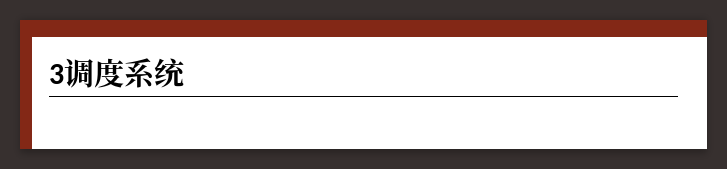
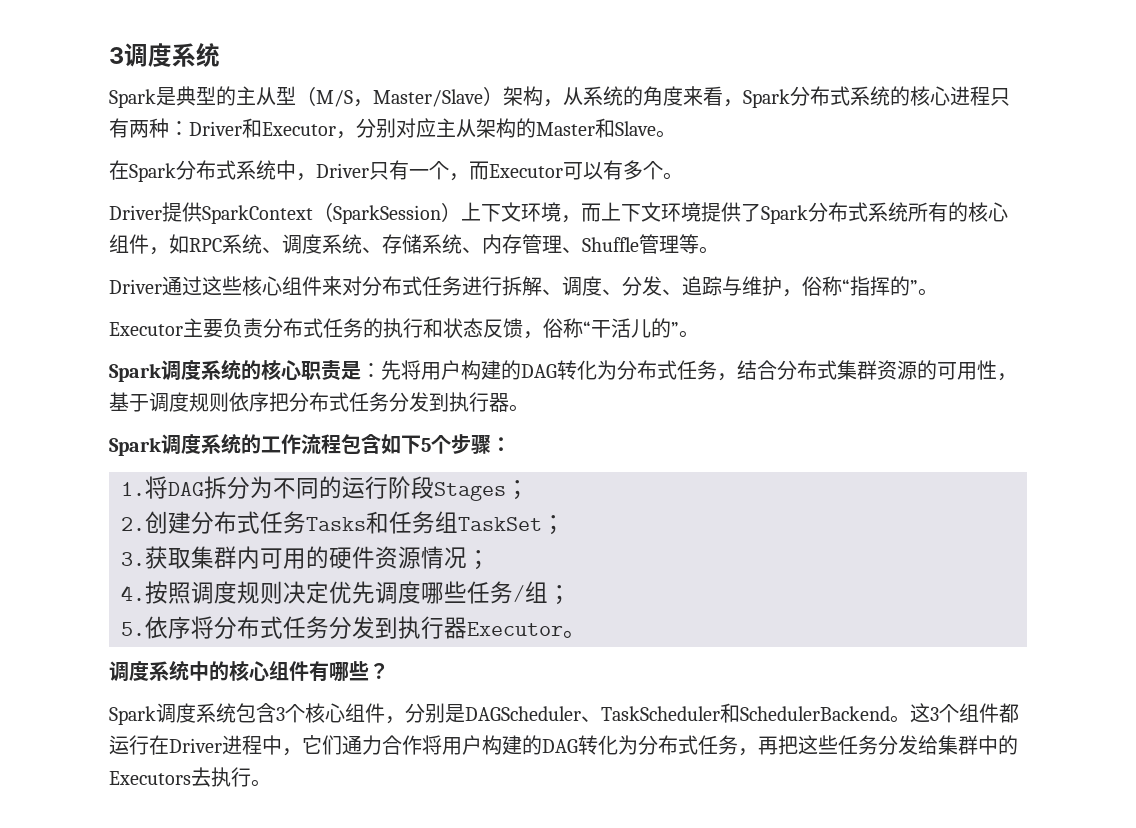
(186, 73) none -> [109,86,1010,108] [109,118,676,139] [109,160,683,182] [109,202,1008,224] [109,234,719,255] [109,276,938,297] [109,318,699,339] [109,359,1017,382] [109,392,529,412] [109,433,511,456] [121,476,529,501] [121,511,565,535] [121,546,490,570] [121,581,571,605] [121,616,586,639] [109,660,389,682] [109,703,1019,725] [109,735,1018,756] [109,767,271,787] // Spark是典型的主从型（M/S，Master/Slave）架构，从系统的角度来看，Spark分布式系统的核心进程只有两种：Driver和Executor，分别对应主从架构的Master和Slave。 // 在Spark分布式系统中，Driver只有一个，而Executor可以有多个。 // Driver提供SparkContext（SparkSession）上下文环境，而上下文环境提供了Spark分布式系统所有的核心组件，如RPC系统、调度系统、存储系统、内存管理、Shuffle管理等。 // Driver通过这些核心组件来对分布式任务进行拆解、调度、分发、追踪与维护，俗称“指挥的”。 // Executor主要负责分布式任务的执行和状态反馈，俗称“干活儿的”。 // Spark调度系统的核心职责是：先将用户构建的DAG转化为分布式任务，结合分布式集群资源的可用性，基于调度规则依序把分布式任务分发到执行器。 // Spark调度系统的工作流程包含如下5个步骤： // 1.将DAG拆分为不同的运行阶段Stages； // 2.创建分布式任务Tasks和任务组TaskSet； // 3.获取集群内可用的硬件资源情况； // 4.按照调度规则决定优先调度哪些任务/组； // 5.依序将分布式任务分发到执行器Executor。 // 调度系统中的核心组件有哪些？ // Spark调度系统包含3个核心组件，分别是DAGScheduler、TaskScheduler和SchedulerBackend。这3个组件都运行在Driver进程中，它们通力合作将用户构建的DAG转化为分布式任务，再把这些任务分发给集群中的Executors去执行。

